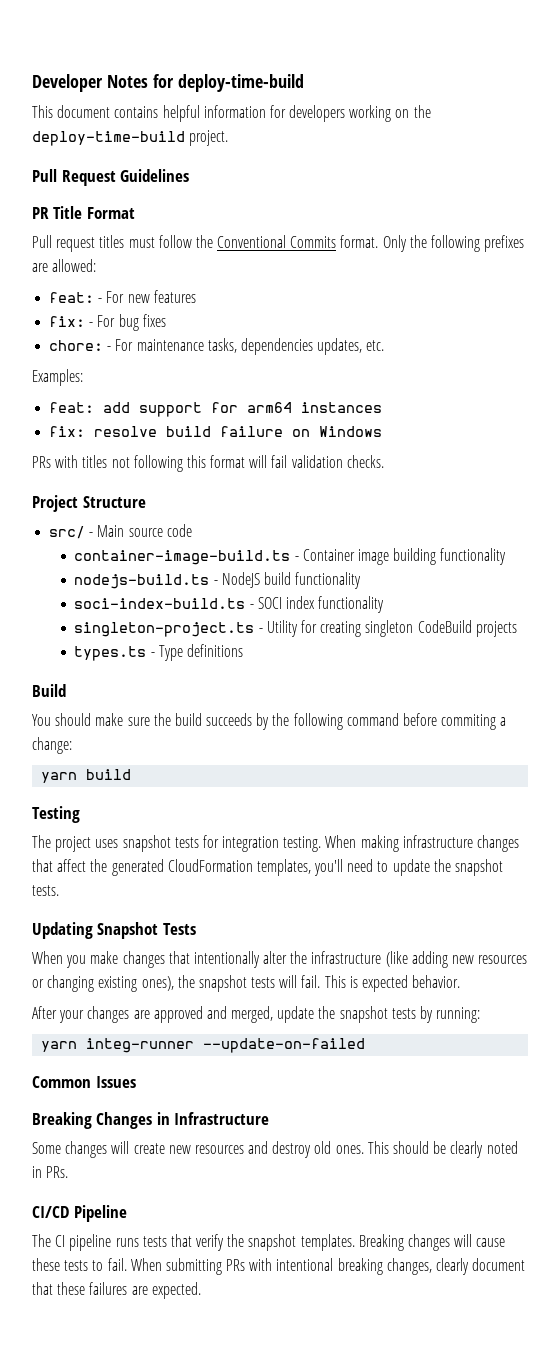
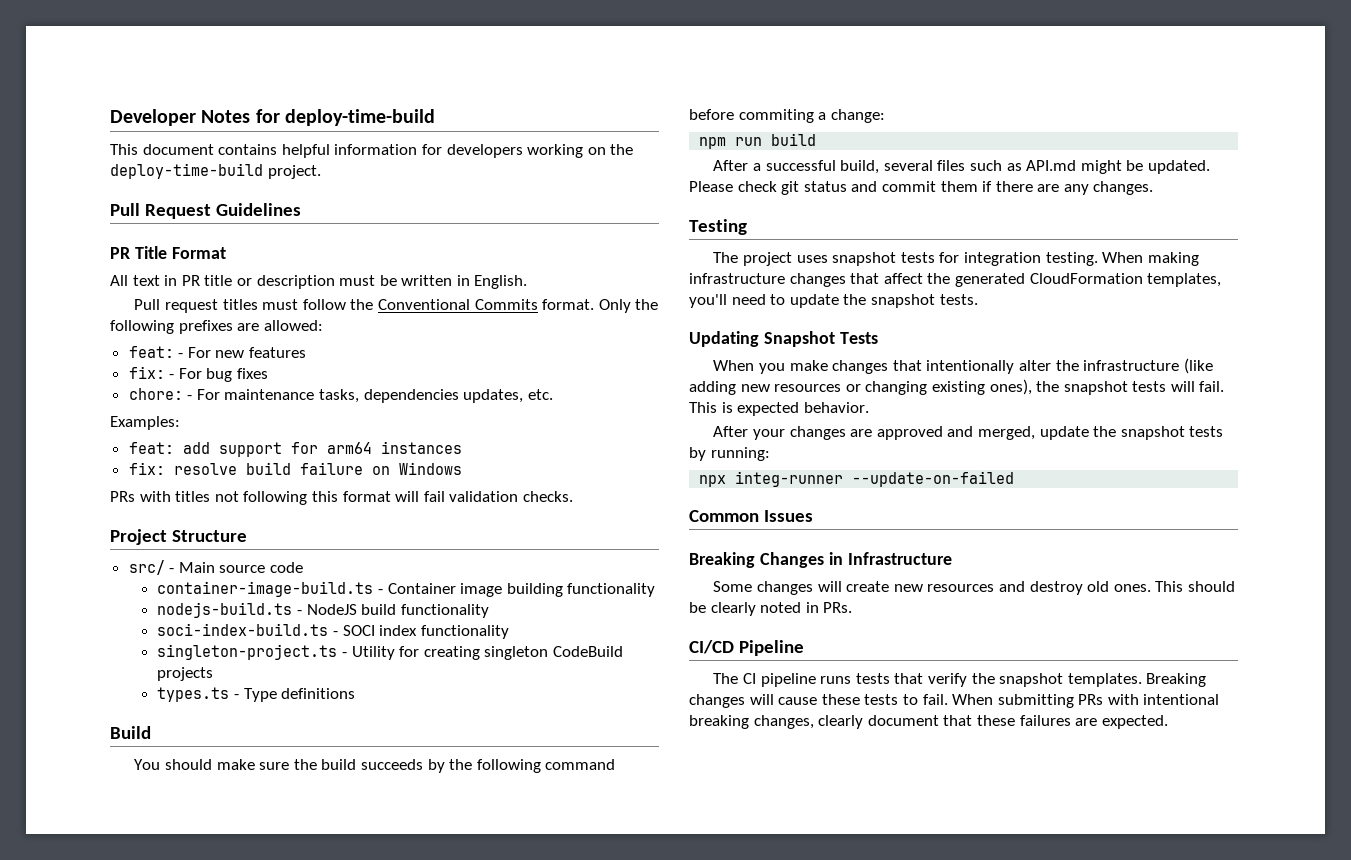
(135, 213) none -> [110,275,528,289] // All text in PR title or description must be written in English.
[41,769,132,783] yarn build -> [699,133,817,149] [713,160,1210,174] [689,181,1154,195] npm run build // After a successful build, several files such as API.md might be updated. Please check git status and commit them if there are any changes.
[41,1041,78,1052] yarn -> [699,475,727,487] npx

